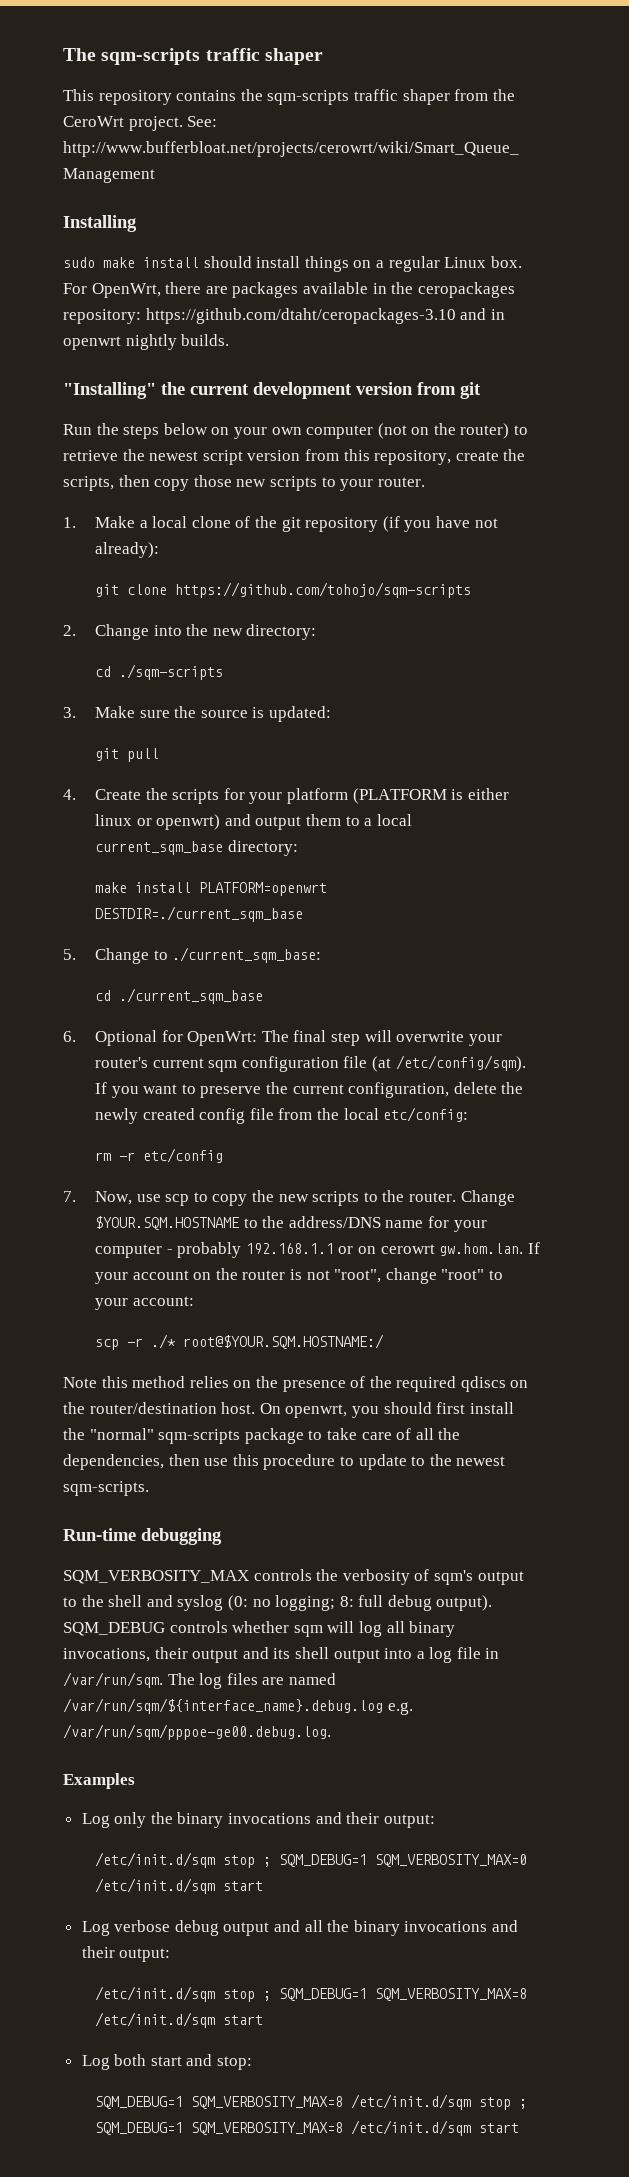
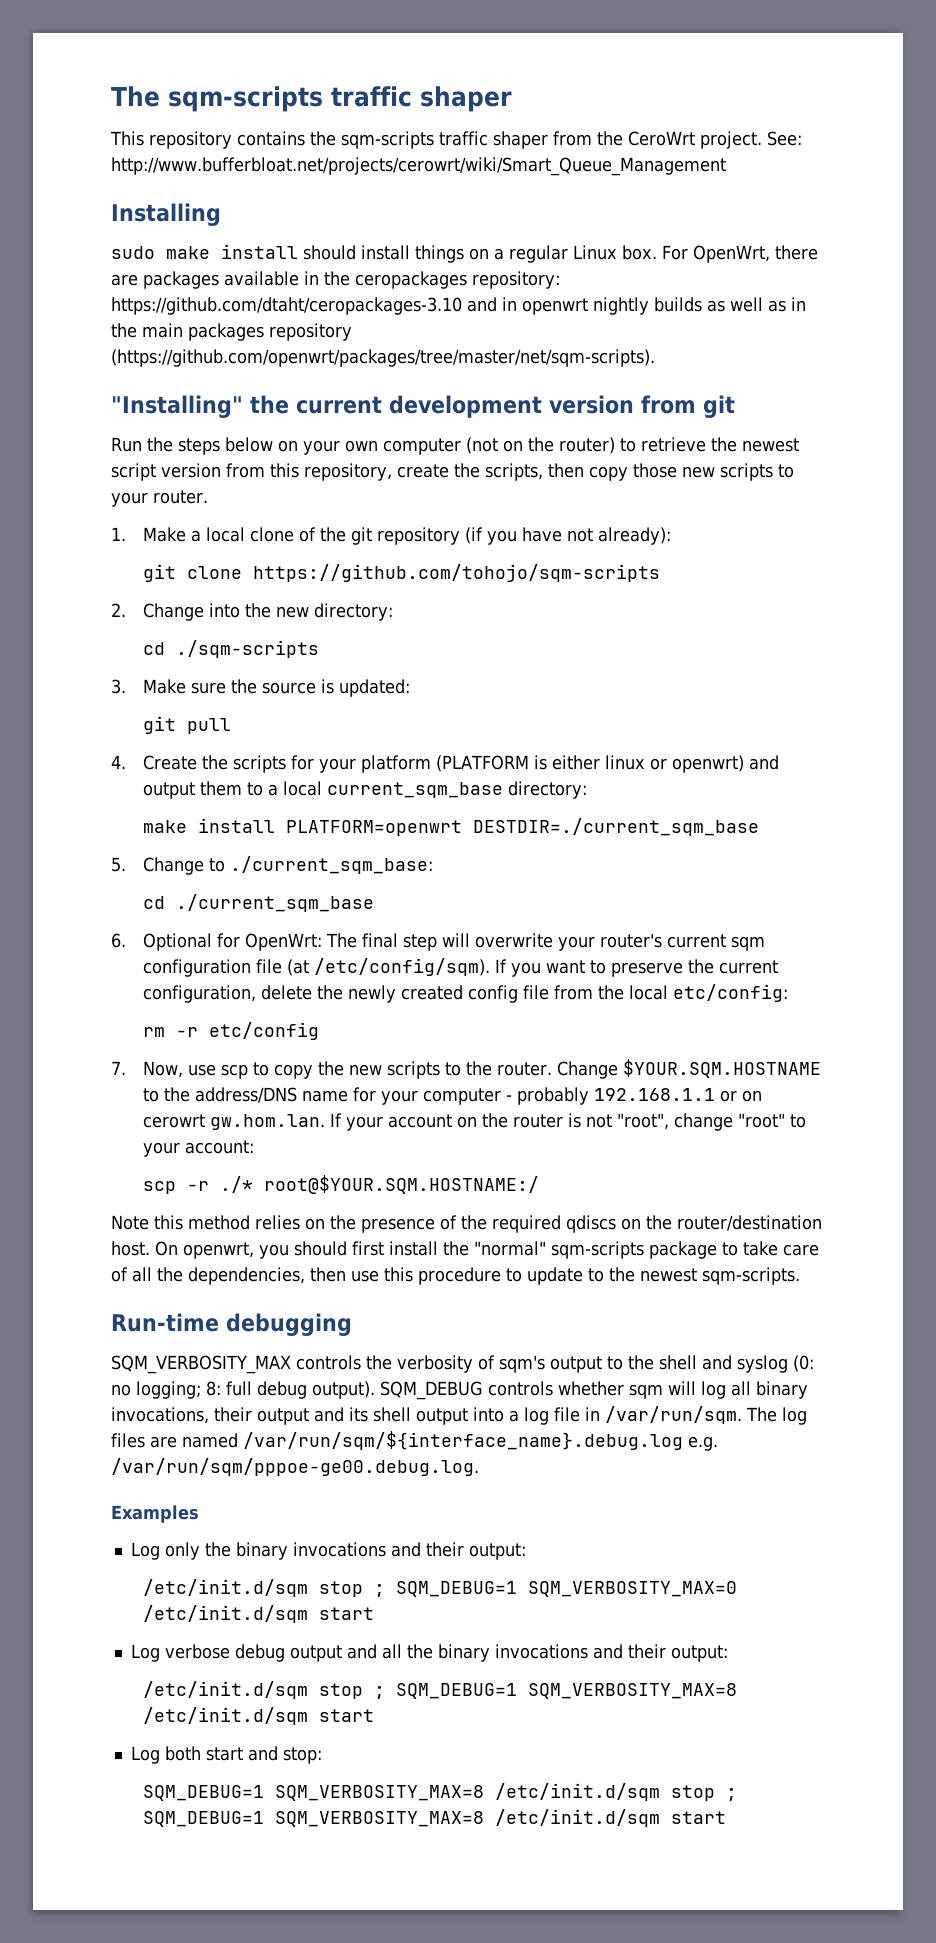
[181,334,230,346] builds. -> [654,297,806,312] [111,323,352,341] [111,349,655,367] builds as well as in the main packages repository (https://github.com/openwrt/packages/tree/master/net/sqm-scripts).

